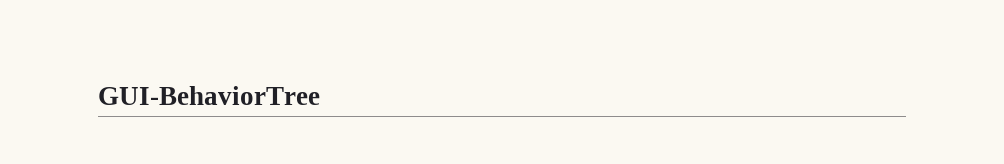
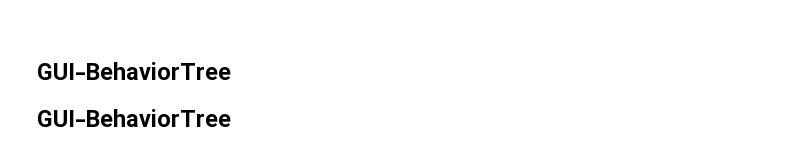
[98,86,320,105] GUI-BehaviorTree -> [37,62,231,80] [37,109,231,127] GUI-BehaviorTree // GUI-BehaviorTree

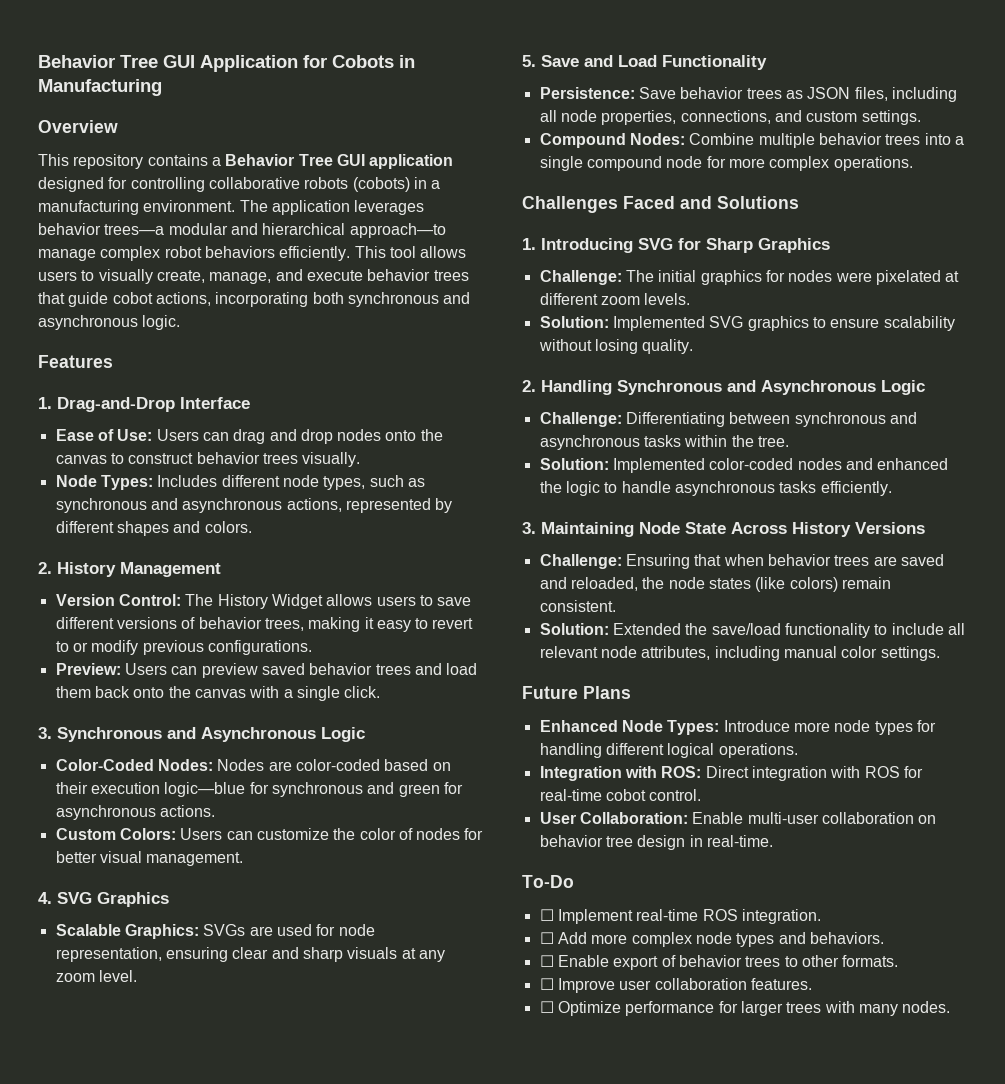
[37,62,231,80] [37,109,231,127] GUI-BehaviorTree // GUI-BehaviorTree -> [38,55,415,72] [38,79,162,96] [38,120,118,133] [38,154,454,169] [38,177,441,192] [38,200,425,215] [38,223,446,238] [38,246,467,261] [38,269,469,284] [38,292,471,307] [38,315,181,330] [38,355,113,368] [38,397,250,412] [55,429,443,444] [55,452,361,467] [55,475,425,490] [55,498,453,513] [55,521,252,536] [38,562,221,577] [55,594,472,609] [55,617,474,632] [55,640,312,655] [55,663,478,678] [55,686,381,701] [38,727,365,742] [55,759,451,771] [55,782,463,797] [55,805,215,820] [55,828,484,840] [55,851,244,866] [38,892,169,907] [55,924,375,939] [55,947,445,962] [55,970,137,982] [522,55,767,70] [539,87,957,102] [539,110,921,125] [539,133,964,148] [539,156,913,171] [522,196,799,213] [522,238,830,253] [539,270,960,285] [539,293,691,305] [539,316,955,331] [538,339,694,354] [522,380,925,395] [539,412,917,427] [539,435,789,450] [539,458,949,473] [539,481,892,496] [522,522,925,537] [539,554,944,569] [539,577,891,592] [539,600,616,612] [539,623,965,638] [539,646,940,661] [522,686,631,699] [539,720,936,735] [539,743,798,758] [539,766,923,781] [539,789,702,801] [539,812,937,824] [539,835,773,850] [522,875,574,888] [539,909,821,924] [539,932,884,947] [539,955,899,970] [539,978,812,993] [539,1001,951,1016] Behavior Tree GUI Application for Cobots in Manufacturing // Overview // This repository contains a Behavior Tree GUI application designed for controlling collaborative robots (cobots) in a manufacturing environment. The application leverages behavior trees—a modular and hierarchical approach—to manage complex robot behaviors efficiently. This tool allows users to visually create, manage, and execute behavior trees that guide cobot actions, incorporating both synchronous and asynchronous logic. // Features // 1. Drag-and-Drop Interface // Ease of Use: Users can drag and drop nodes onto the canvas to construct behavior trees visually. // Node Types: Includes different node types, such as synchronous and asynchronous actions, represented by different shapes and colors. // 2. History Management // Version Control: The History Widget allows users to save different versions of behavior trees, making it easy to revert to or modify previous configurations. // Preview: Users can preview saved behavior trees and load them back onto the canvas with a single click. // 3. Synchronous and Asynchronous Logic // Color-Coded Nodes: Nodes are color-coded based on their execution logic—blue for synchronous and green for asynchronous actions. // Custom Colors: Users can customize the color of nodes for better visual management. // 4. SVG Graphics // Scalable Graphics: SVGs are used for node representation, ensuring clear and sharp visuals at any zoom level. // 5. Save and Load Functionality // Persistence: Save behavior trees as JSON files, including all node properties, connections, and custom settings. // Compound Nodes: Combine multiple behavior trees into a single compound node for more complex operations. // Challenges Faced and Solutions // 1. Introducing SVG for Sharp Graphics // Challenge: The initial graphics for nodes were pixelated at different zoom levels. // Solution: Implemented SVG graphics to ensure scalability without losing quality. // 2. Handling Synchronous and Asynchronous Logic // Challenge: Differentiating between synchronous and asynchronous tasks within the tree. // Solution: Implemented color-coded nodes and enhanced the logic to handle asynchronous tasks efficiently. // 3. Maintaining Node State Across History Versions // Challenge: Ensuring that when behavior trees are saved and reloaded, the node states (like colors) remain consistent. // Solution: Extended the save/load functionality to include all relevant node attributes, including manual color settings. // Future Plans // Enhanced Node Types: Introduce more node types for handling different logical operations. // Integration with ROS: Direct integration with ROS for real-time cobot control. // User Collaboration: Enable multi-user collaboration on behavior tree design in real-time. // To-Do // ☐ Implement real-time ROS integration. // ☐ Add more complex node types and behaviors. // ☐ Enable export of behavior trees to other formats. // ☐ Improve user collaboration features. // ☐ Optimize performance for larger trees with many nodes.

